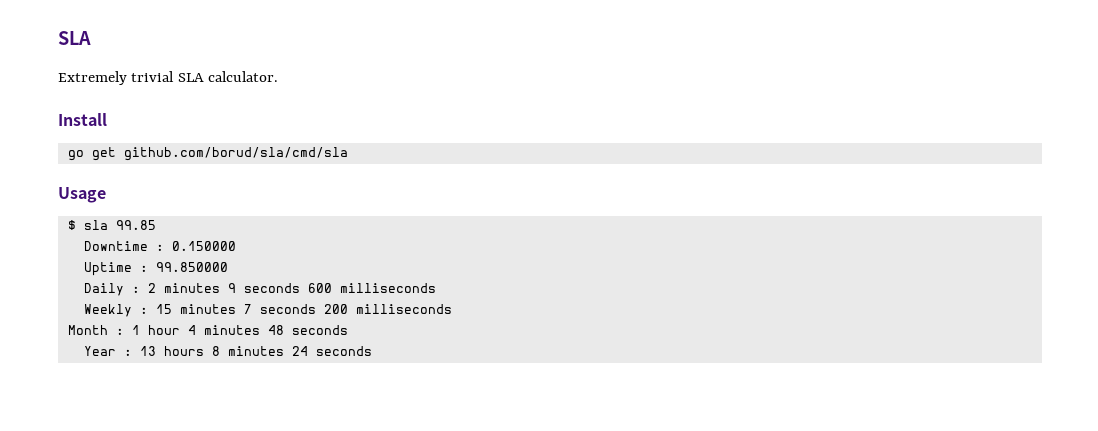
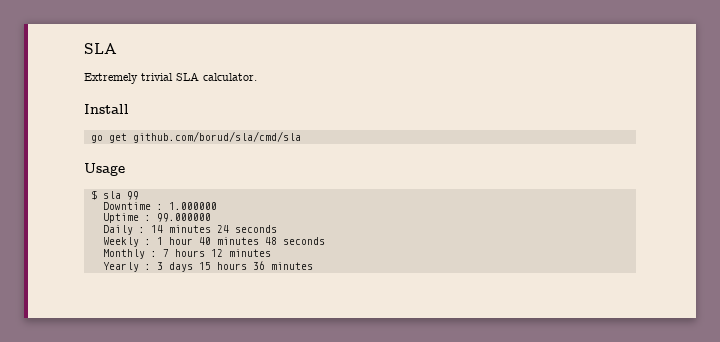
[115,220,156,230] 99.85 -> [126,191,139,200] 99
[171,241,236,251] 0.150000 -> [168,202,217,210] 1.000000
[155,262,228,272] 99.850000 -> [156,213,211,222] 99.000000
[147,283,436,293] 2 minutes 9 seconds 600 milliseconds -> [150,225,277,233] 14 minutes 24 seconds
[155,304,452,314] [67,325,124,335] 15 minutes 7 seconds 200 milliseconds // Month : -> (151, 242) none
[187,325,196,335] 4 -> [198,237,211,245] 40
[83,346,372,356] Year : 13 hours 8 minutes 24 seconds -> [102,249,271,259] [102,261,313,272] Monthly : 7 hours 12 minutes // Yearly : 3 days 15 hours 36 minutes

